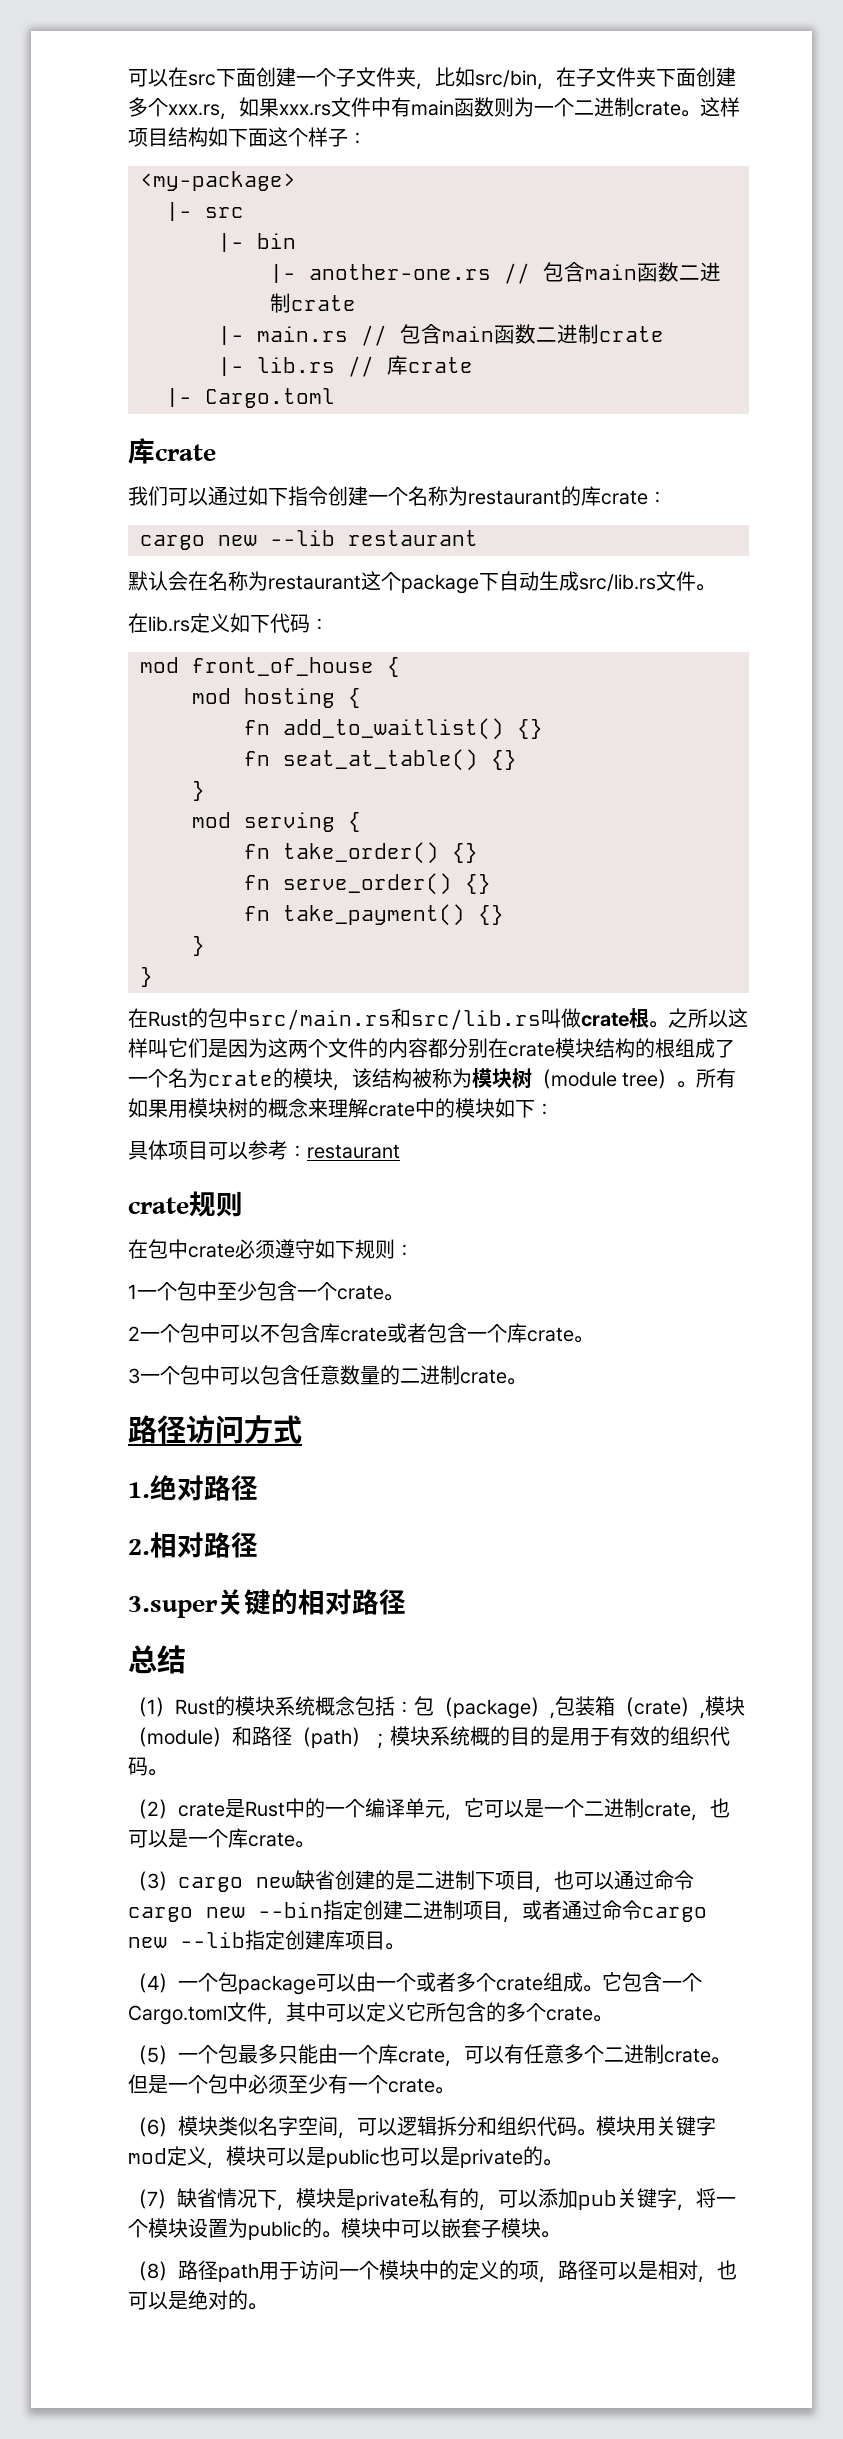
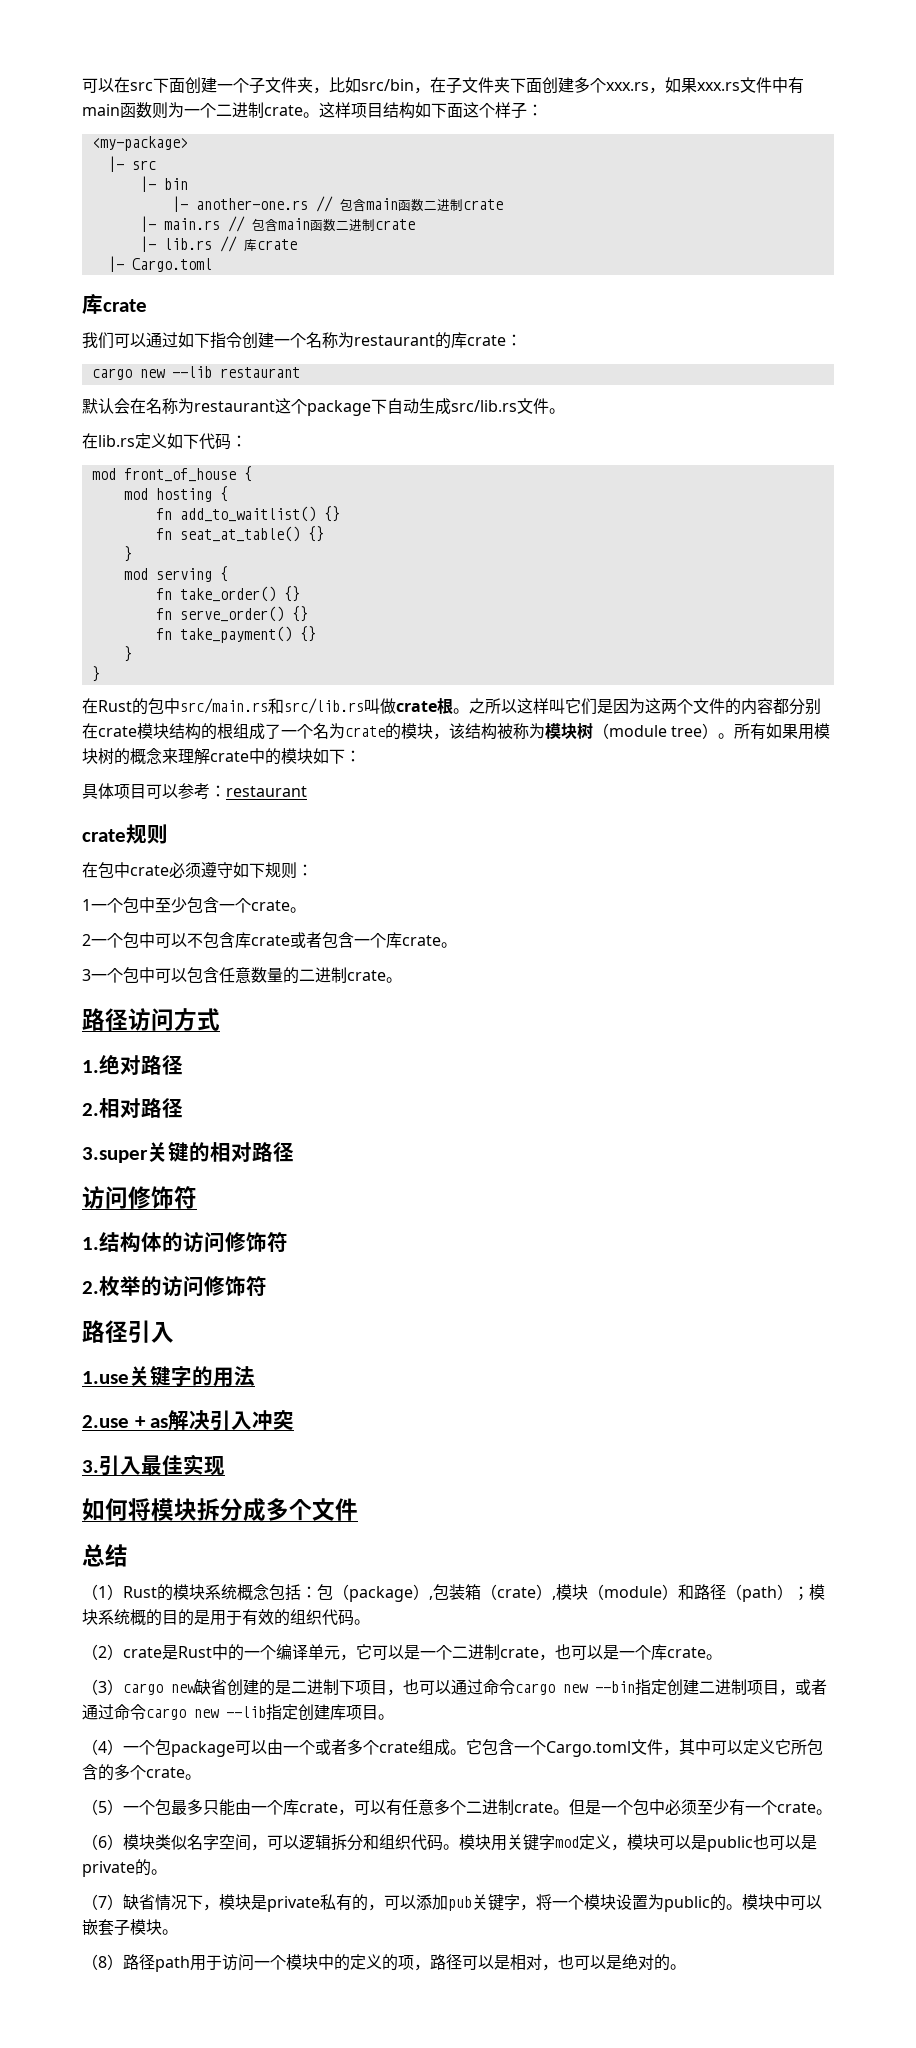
(406, 1602) none -> [82,1186,197,1209] [82,1232,288,1253] [82,1276,267,1297] [82,1320,174,1343] [82,1366,255,1387] [82,1410,295,1431] [82,1454,225,1476] [82,1498,358,1522] // 访问修饰符 // 1.结构体的访问修饰符 // 2.枚举的访问修饰符 // 路径引入 // 1.use关键字的用法 // 2.use + as解决引入冲突 // 3.引入最佳实现 // 如何将模块拆分成多个文件

